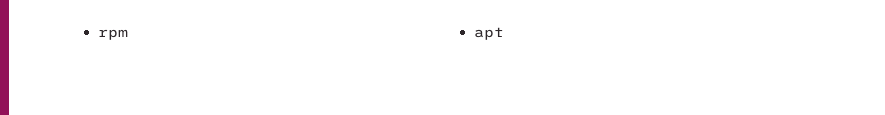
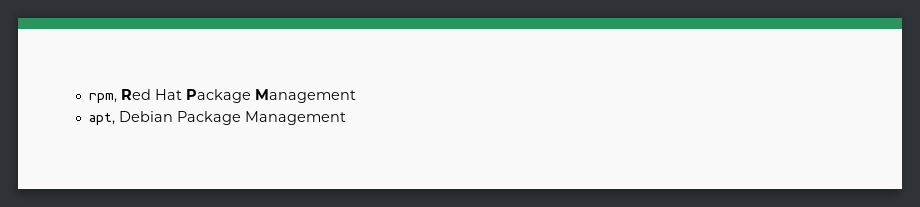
[97,29,128,40] [473,27,504,40] rpm // apt -> [88,89,356,103] [88,111,346,125] rpm, Red Hat Package Management // apt, Debian Package Management

